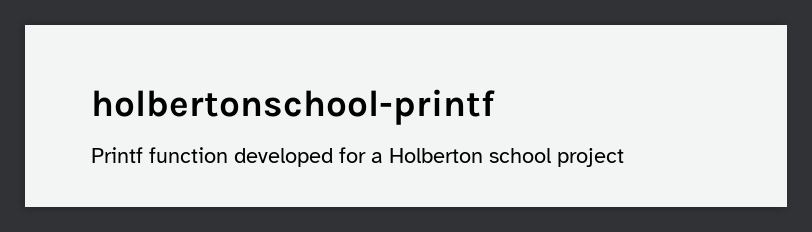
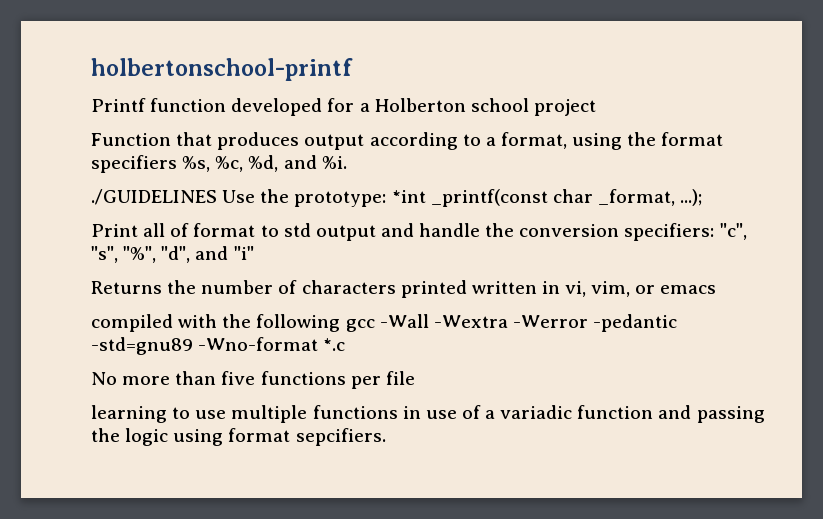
(624, 157) none -> [91,132,724,150] [91,155,347,173] [91,189,703,207] [91,223,747,241] [91,246,254,263] [91,280,717,298] [91,314,677,332] [91,337,346,355] [91,371,415,389] [91,405,765,423] [91,428,386,446] // Function that produces output according to a format, using the format specifiers %s, %c, %d, and %i. // ./GUIDELINES Use the prototype: *int _printf(const char _format, ...); // Print all of format to std output and handle the conversion specifiers: "c", "s", "%", "d", and "i" // Returns the number of characters printed written in vi, vim, or emacs // compiled with the following gcc -Wall -Wextra -Werror -pedantic -std=gnu89 -Wno-format *.c // No more than five functions per file // learning to use multiple functions in use of a variadic function and passing the logic using format sepcifiers.

